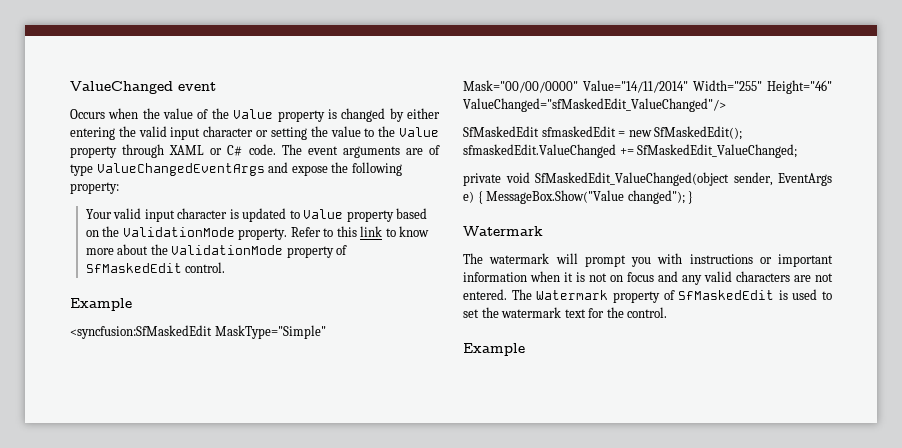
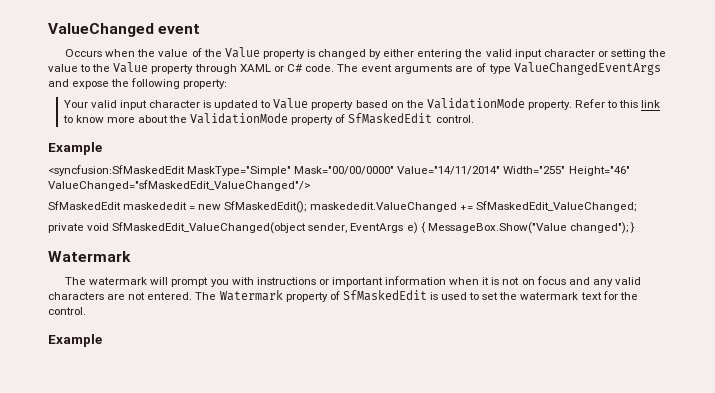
[541,126,616,137] sfmaskedEdit -> [123,202,188,210] maskededit
[463,144,616,158] sfmaskedEdit.ValueChanged -> [309,202,457,212] maskededit.ValueChanged

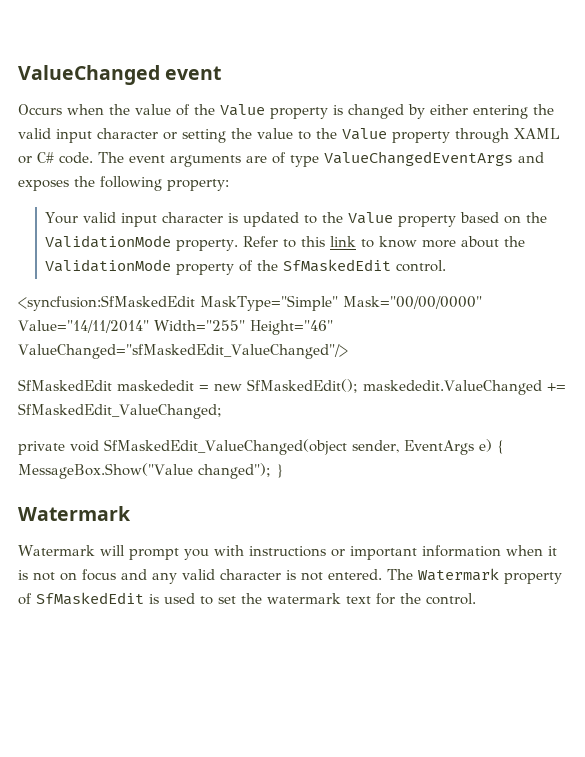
[72,81,110,89] expose -> [18,180,69,191] exposes
(271, 104) none -> [322,212,344,223] the
(346, 118) none -> [257,260,279,271] the
[48,142,102,155] // Example -> (447, 266) none
[65,277,148,285] The watermark -> [18,545,95,556] Watermark
[48,292,126,300] characters are -> [220,569,296,580] character is
[48,334,102,347] // Example -> (476, 599) none

